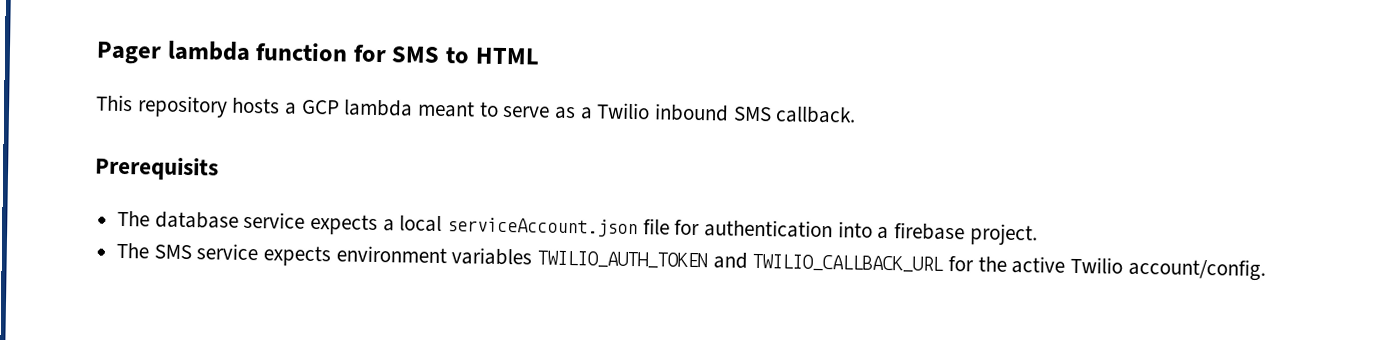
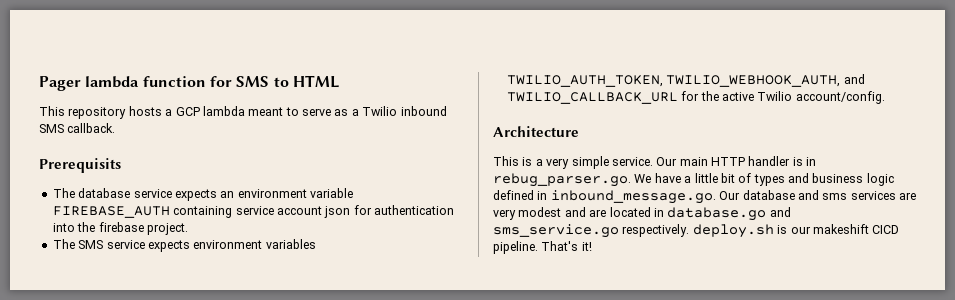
[382,215,670,238] a local serviceAccount.json file -> [220,188,353,198] [52,206,351,218] an environment variable FIREBASE_AUTH containing service account json
[877,226,890,240] a -> [77,222,96,232] the
[537,250,709,270] TWILIO_AUTH_TOKEN -> [506,75,841,87] TWILIO_AUTH_TOKEN, TWILIO_WEBHOOK_AUTH,
(1266, 269) none -> [493,126,579,137] [493,156,817,169] [493,173,894,187] [493,190,916,204] [493,207,791,221] [493,224,900,238] [493,241,592,254] // Architecture // This is a very simple service. Our main HTTP handler is in rebug_parser.go. We have a little bit of types and business logic defined in inbound_message.go. Our database and sms services are very modest and are located in database.go and sms_service.go respectively. deploy.sh is our makeshift CICD pipeline. That's it!

